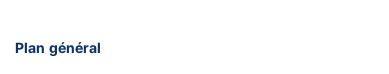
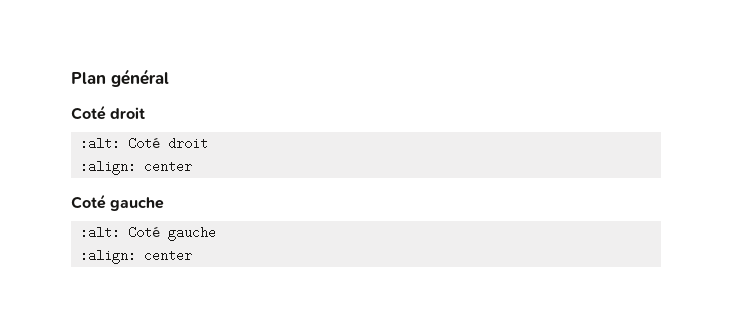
(101, 49) none -> [71,105,146,120] [79,137,208,150] [79,160,192,175] [71,194,165,211] [79,226,216,241] [79,249,192,264] // Coté droit // :alt: Coté droit // :align: center // Coté gauche // :alt: Coté gauche // :align: center

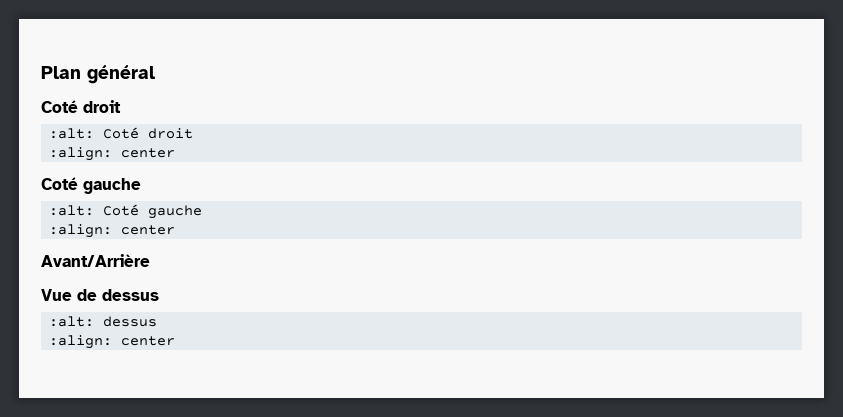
(192, 255) none -> [41,254,150,267] [41,289,159,301] [48,316,157,327] [48,335,175,349] // Avant/Arrière // Vue de dessus // :alt: dessus // :align: center

